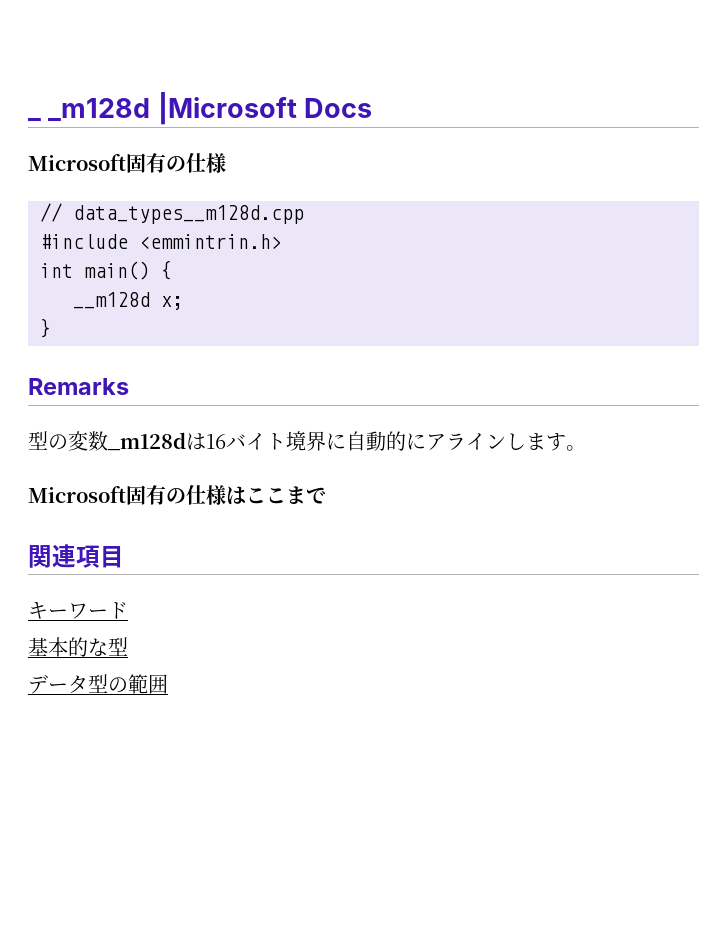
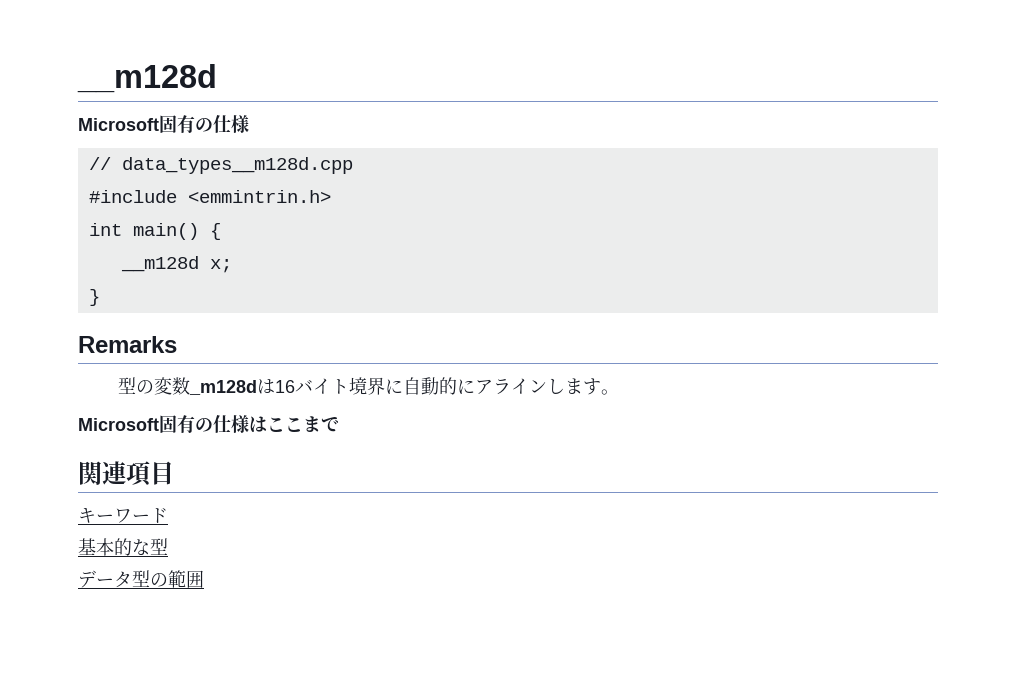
[28,92,372,125] _ _m128d |Microsoft Docs -> [77,64,217,93] __m128d

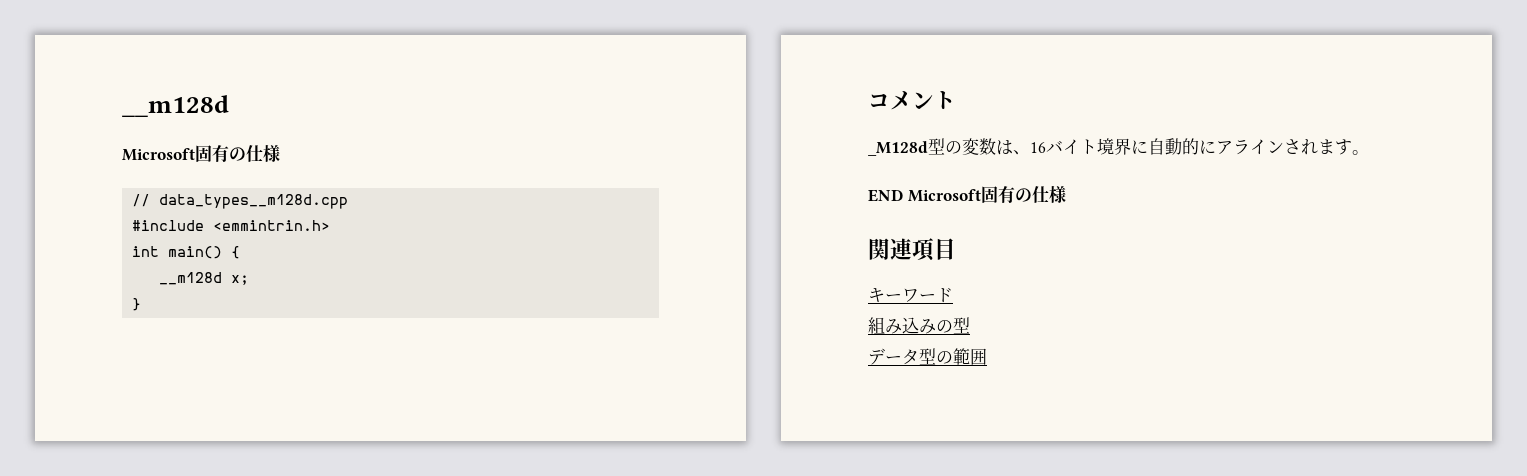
[78,336,177,353] Remarks // -> [868,91,956,110] [868,141,928,156] コメント // _M128d
[188,379,275,395] _m128dは -> [996,140,1030,155] は、
[546,378,565,394] し -> [1284,139,1318,155] され
[78,414,339,433] Microsoft固有の仕様はここまで -> [868,186,1066,203] END Microsoft固有の仕様
[78,538,150,556] 基本的な -> [868,317,953,334] 組み込みの

